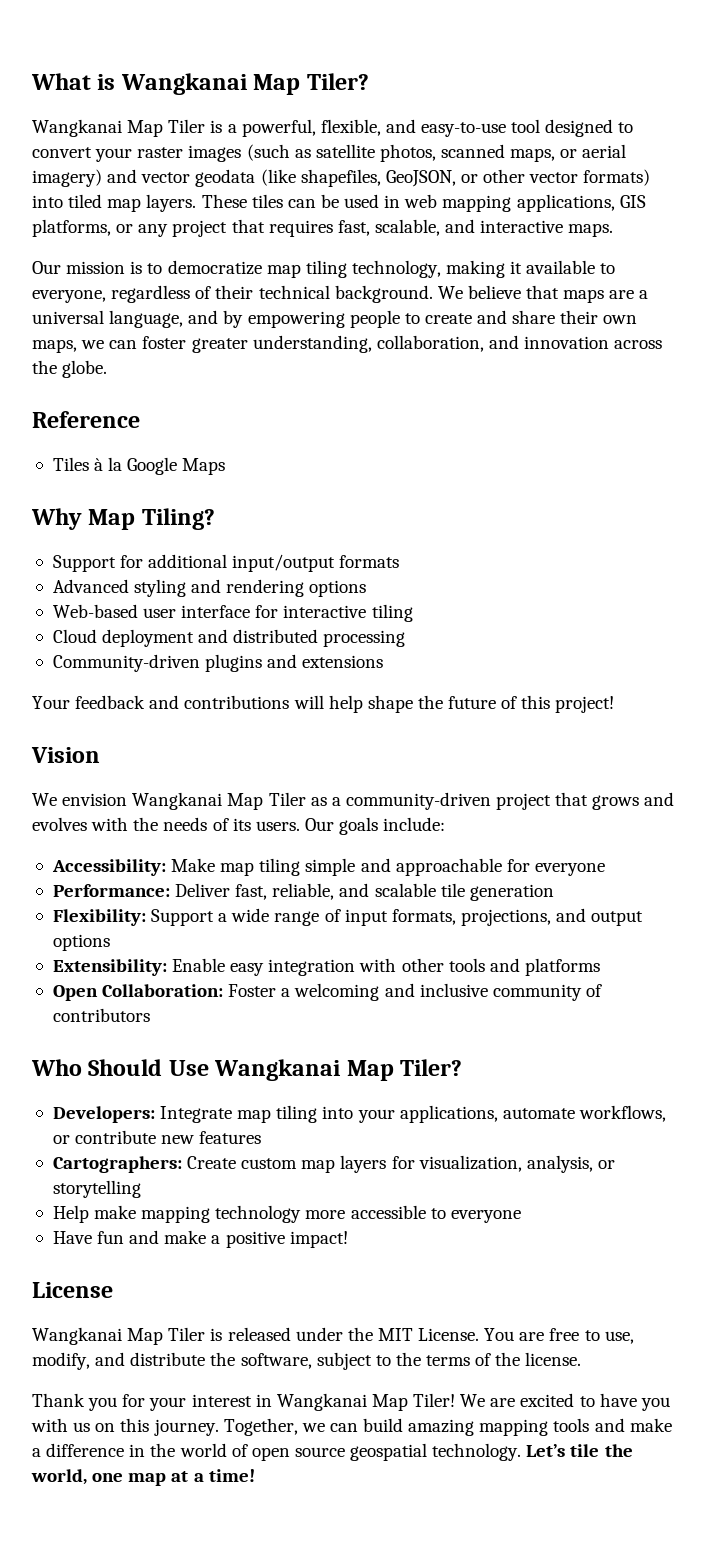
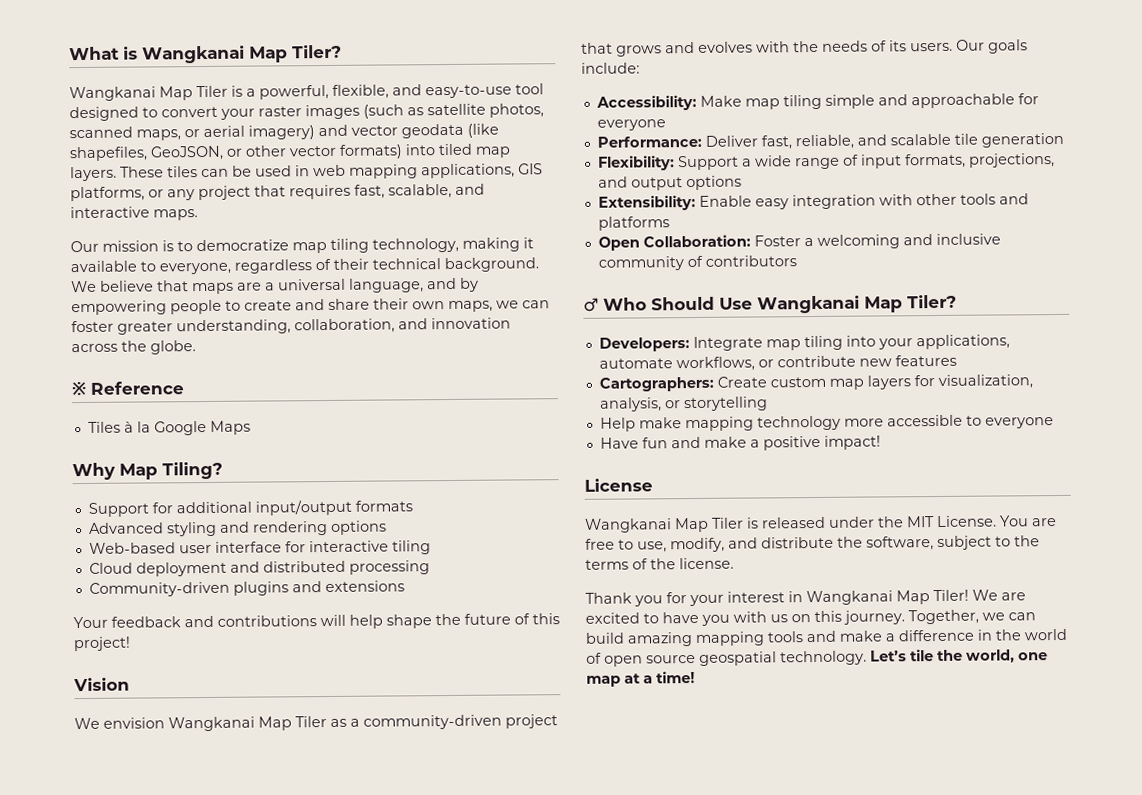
(108, 369) none -> [71,381,86,396] ※
(150, 1015) none -> [583,297,599,312] ♂

